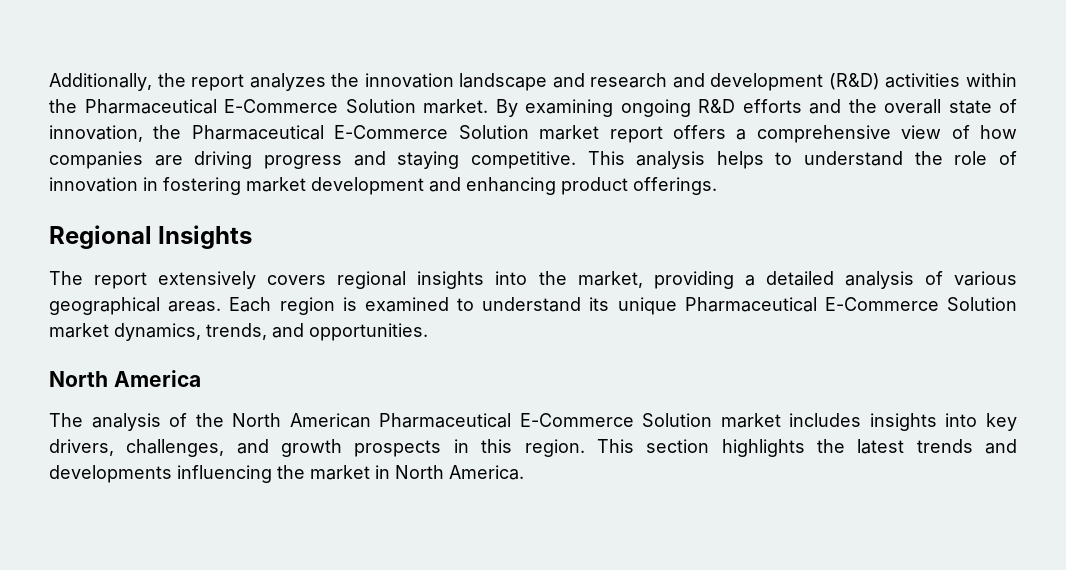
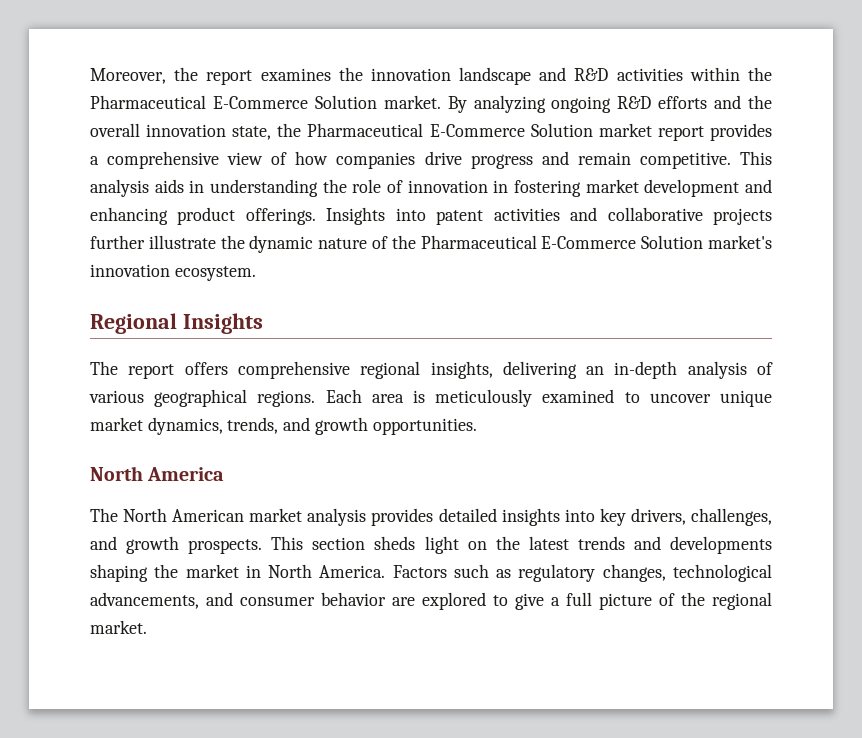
[49,73,152,91] Additionally, -> [90,68,166,84] Moreover,
[249,73,326,91] analyzes -> [260,68,331,81] examines
[590,73,880,91] research and development (R&D) -> [574,68,609,81] R&D
[525,99,613,117] examining -> [473,95,546,113] analyzing
[948,99,1017,114] [49,125,143,142] state of innovation, -> [146,124,272,140] innovation state,
[672,125,726,139] offers -> [709,123,772,141] provides
[154,151,253,169] are driving -> [424,151,462,165] drive
[397,151,460,169] staying -> [577,152,631,165] remain
[716,151,904,169] helps to understand -> [154,179,318,197] aids in understanding
[49,225,253,249] [49,271,1017,289] [49,297,1017,315] // Regional Insights // The report extensively covers regional insights into the market, providing a detailed analysis of various geographical areas. Each region is examined to understand its unique Pharmaceutical E-Commerce Solution -> [326,207,773,225] [90,235,772,253] [90,264,256,281] [90,313,263,334] [90,361,773,379] [89,389,772,407] Insights into patent activities and collaborative projects further illustrate the dynamic nature of the Pharmaceutical E-Commerce Solution market's innovation ecosystem. // Regional Insights // The report offers comprehensive regional insights, delivering an in-depth analysis of various geographical regions. Each area is meticulously examined to uncover unique
(304, 330) none -> [314,417,368,435] growth
[91,413,862,431] analysis of the North American Pharmaceutical E-Commerce Solution market includes -> [123,508,497,526] North American market analysis provides detailed
[354,439,805,457] prospects in this region. This section highlights -> [188,536,487,554] prospects. This section sheds light on
[177,465,272,483] influencing -> [90,564,148,582] shaping
(524, 472) none -> [392,564,772,582] [90,592,772,610] [90,620,147,634] Factors such as regulatory changes, technological advancements, and consumer behavior are explored to give a full picture of the regional market.

